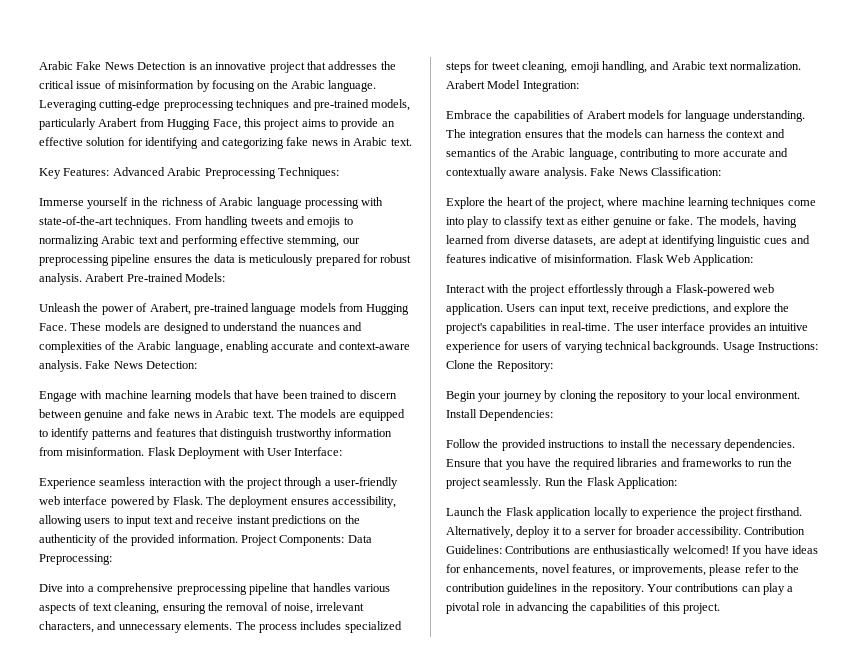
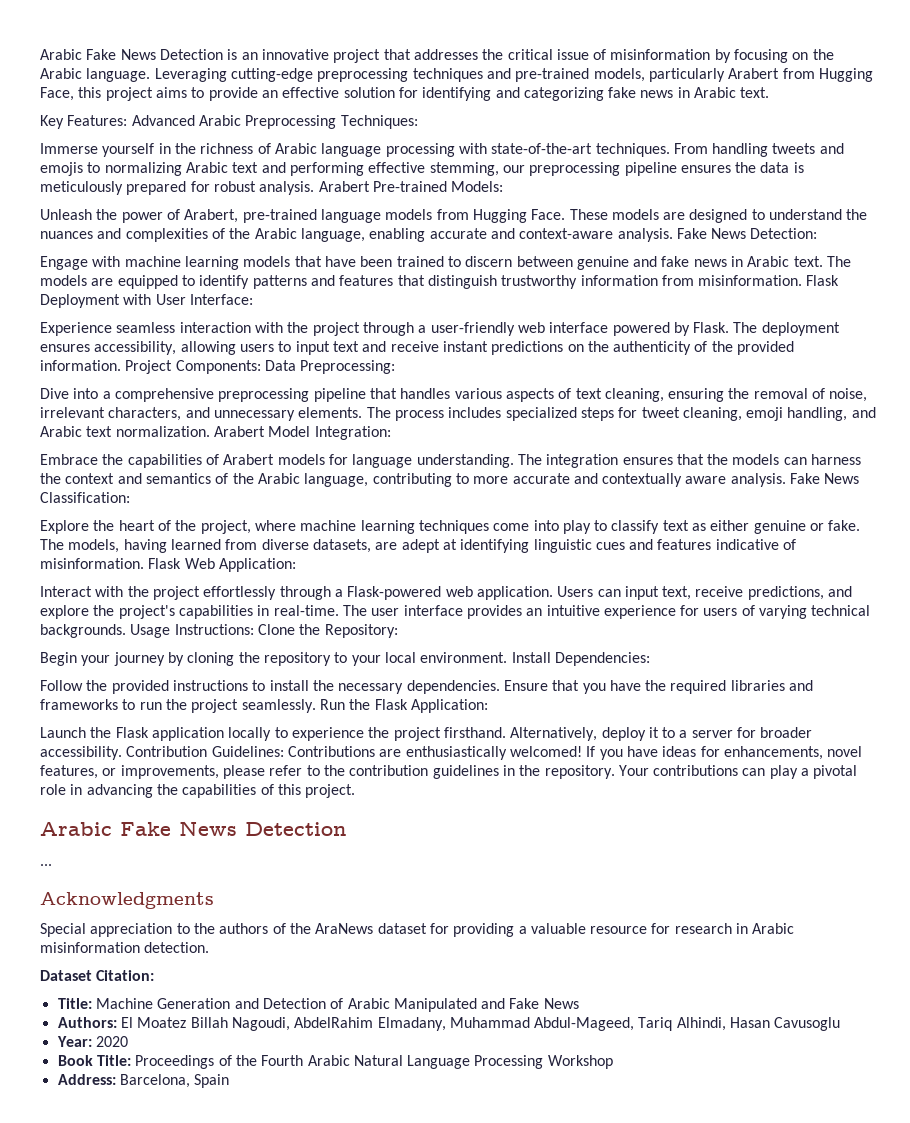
(720, 608) none -> [40,821,347,836] [40,864,52,866] [40,892,214,909] [40,923,795,937] [40,942,210,953] [40,970,155,981] [57,998,579,1012] [57,1017,841,1031] [56,1036,128,1047] [57,1055,613,1069] [57,1074,230,1088] // Arabic Fake News Detection // ... // Acknowledgments // Special appreciation to the authors of the AraNews dataset for providing a valuable resource for research in Arabic misinformation detection. // Dataset Citation: // Title: Machine Generation and Detection of Arabic Manipulated and Fake News // Authors: El Moatez Billah Nagoudi, AbdelRahim Elmadany, Muhammad Abdul-Mageed, Tariq Alhindi, Hasan Cavusoglu // Year: 2020 // Book Title: Proceedings of the Fourth Arabic Natural Language Processing Workshop // Address: Barcelona, Spain

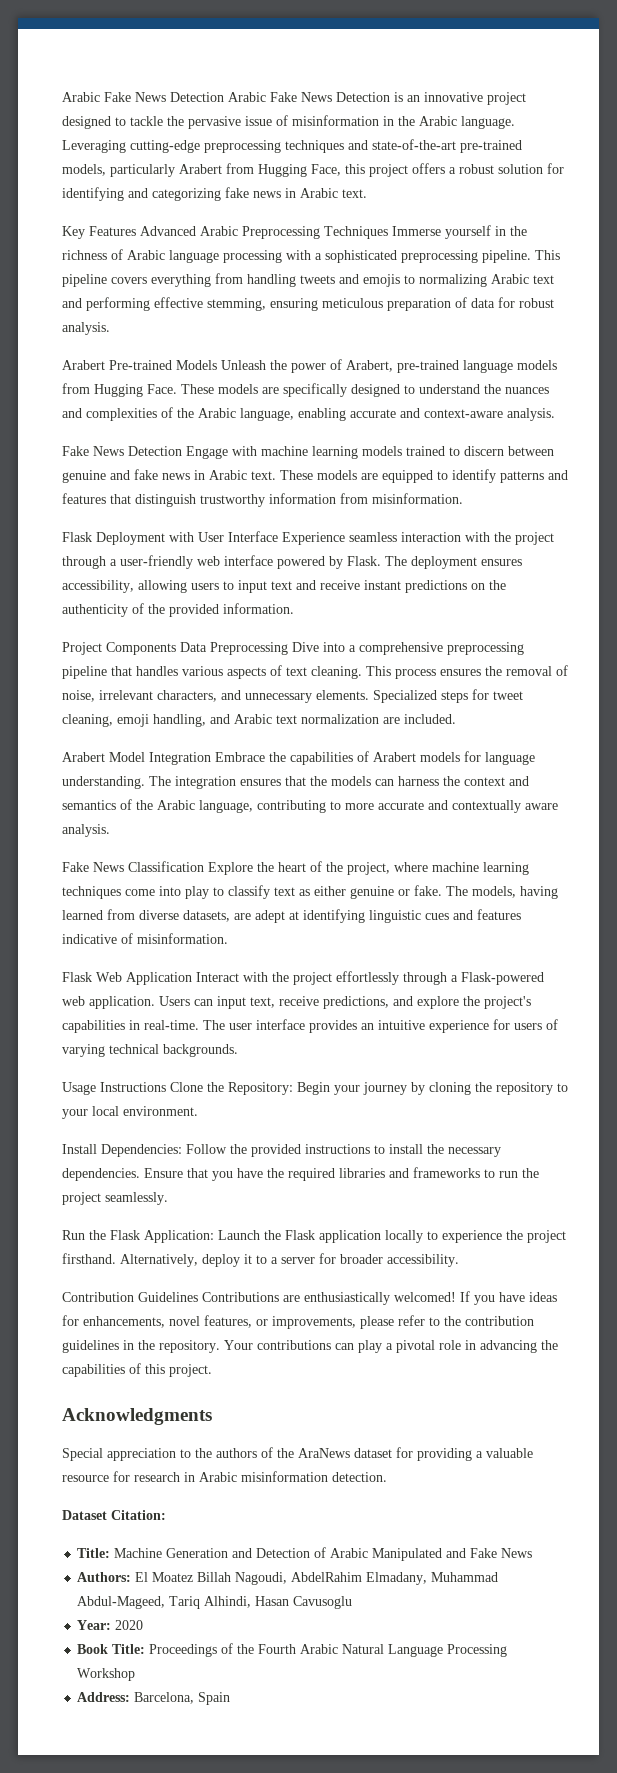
[40,49,809,63] Arabic Fake News Detection is an innovative project that addresses the critical issue of misinformation by focusing on -> [62,92,526,105] [62,115,394,129] Arabic Fake News Detection Arabic Fake News Detection is an innovative project designed to tackle the pervasive issue of misinformation in
(511, 73) none -> [372,139,456,150] state-of-the-art
[155,87,340,101] aims to provide an effective -> [412,163,494,174] offers a robust
[67,115,128,126] Features: -> [89,226,136,236] Features
[340,115,418,129] Techniques: // -> [324,226,388,239] Techniques
[491,143,708,157] state-of-the-art techniques. From -> [315,250,560,263] [62,273,243,287] a sophisticated preprocessing pipeline. This pipeline covers everything from
[502,162,804,176] [40,181,187,195] our preprocessing pipeline ensures the data is meticulously prepared -> [270,297,495,311] ensuring meticulous preparation of data
(315, 188) none -> (110, 328) //
[451,181,504,192] Models: // -> [176,360,217,370] Models
(686, 216) none -> [283,383,347,397] specifically
[676,228,818,239] Fake News Detection: // -> [62,446,182,456] // Fake News Detection
[294,256,393,267] that have been -> (402, 451) none
[827,256,852,267] The -> [280,470,313,480] These
(803, 280) none -> (463, 498) //
[189,294,253,305] Interface: // -> [228,531,278,542] Interface
[125,360,396,374] Project Components: Data Preprocessing: // -> [62,642,288,655] // Project Components Data Preprocessing
[604,388,725,402] cleaning, ensuring -> [311,666,481,679] cleaning. This process ensures
[366,407,577,421] The process includes specialized -> [373,690,437,703] Specialized
[115,426,210,437] normalization. -> [301,714,456,724] normalization are included. //
[314,426,391,440] Integration: // -> [149,752,211,765] Integration
[790,473,860,484] [40,492,130,503] Fake News Classification: // -> [62,861,204,872] // Fake News Classification
(144, 563) none -> (228, 938) //
[218,558,296,572] Application: // -> [126,972,192,985] Application
[130,624,254,638] Usage Instructions: -> [62,1082,166,1095] // Usage Instructions
(398, 631) // -> (293, 1088) none
(508, 657) none -> (198, 1111) //
(650, 659) // -> (182, 1150) none
(316, 706) none -> (168, 1198) //
(488, 706) // -> (214, 1236) none
[126,746,284,757] Contribution Guidelines: -> [62,1292,198,1302] // Contribution Guidelines
[40,821,347,836] [40,864,52,866] // Arabic Fake News Detection // ... -> (212, 1370) none

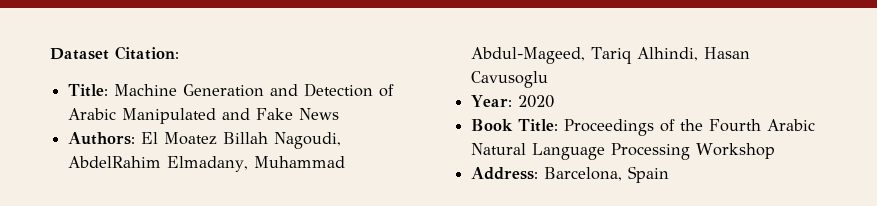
[62,92,526,105] [62,115,515,129] [62,139,522,153] [62,163,564,177] [62,187,367,201] [62,225,527,239] [62,249,560,263] [62,273,554,287] [62,297,554,311] [62,322,110,335] [62,359,557,373] [62,383,549,397] [62,407,555,421] [62,446,554,459] [62,469,568,483] [62,493,463,507] [62,531,554,545] [62,555,522,569] [62,580,506,593] [62,603,294,617] [62,642,524,655] [62,665,568,679] [62,689,523,703] [62,714,456,727] [62,751,535,765] [62,776,529,789] [62,799,558,813] [62,824,110,837] [62,861,529,875] [62,885,558,899] [62,909,521,923] [62,933,228,944] [62,971,544,985] [62,996,531,1009] [62,1019,558,1033] [62,1044,238,1057] [62,1082,568,1095] [62,1106,198,1119] [62,1144,501,1157] [62,1167,539,1181] [62,1192,168,1205] [62,1230,566,1243] [62,1253,459,1267] [62,1291,557,1305] [62,1315,534,1329] [62,1340,558,1353] [62,1363,212,1377] [62,1408,212,1425] [62,1447,533,1461] [62,1471,387,1482] Arabic Fake News Detection Arabic Fake News Detection is an innovative project designed to tackle the pervasive issue of misinformation in the Arabic language. Leveraging cutting-edge preprocessing techniques and state-of-the-art pre-trained models, particularly Arabert from Hugging Face, this project offers a robust solution for identifying and categorizing fake news in Arabic text. // Key Features Advanced Arabic Preprocessing Techniques Immerse yourself in the richness of Arabic language processing with a sophisticated preprocessing pipeline. This pipeline covers everything from handling tweets and emojis to normalizing Arabic text and performing effective stemming, ensuring meticulous preparation of data for robust analysis. // Arabert Pre-trained Models Unleash the power of Arabert, pre-trained language models from Hugging Face. These models are specifically designed to understand the nuances and complexities of the Arabic language, enabling accurate and context-aware analysis. // Fake News Detection Engage with machine learning models trained to discern between genuine and fake news in Arabic text. These models are equipped to identify patterns and features that distinguish trustworthy information from misinformation. // Flask Deployment with User Interface Experience seamless interaction with the project through a user-friendly web interface powered by Flask. The deployment ensures accessibility, allowing users to input text and receive instant predictions on the authenticity of the provided information. // Project Components Data Preprocessing Dive into a comprehensive preprocessing pipeline that handles various aspects of text cleaning. This process ensures the removal of noise, irrelevant characters, and unnecessary elements. Specialized steps for tweet cleaning, emoji handling, and Arabic text normalization are included. // Arabert Model Integration Embrace the capabilities of Arabert models for language understanding. The integration ensures that the models can harness the context and semantics of the Arabic language, contributing to more accurate and contextually aware analysis. // Fake News Classification Explore the heart of the project, where machine learning techniques come into play to classify text as either genuine or fake. The models, having learned from diverse datasets, are adept at identifying linguistic cues and features indicative of misinformation. // Flask Web Application Interact with the project effortlessly through a Flask-powered web application. Users can input text, receive predictions, and explore the project's capabilities in real-time. The user interface provides an intuitive experience for users of varying technical backgrounds. // Usage Instructions Clone the Repository: Begin your journey by cloning the repository to your local environment. // Install Dependencies: Follow the provided instructions to install the necessary dependencies. Ensure that you have the required libraries and frameworks to run the project seamlessly. // Run the Flask Application: Launch the Flask application locally to experience the project firsthand. Alternatively, deploy it to a server for broader accessibility. // Contribution Guidelines Contributions are enthusiastically welcomed! If you have ideas for enhancements, novel features, or improvements, please refer to the contribution guidelines in the repository. Your contributions can play a pivotal role in advancing the capabilities of this project. // Acknowledgments // Special appreciation to the authors of the AraNews dataset for providing a valuable resource for research in Arabic misinformation detection. // -> (50, 54) none

